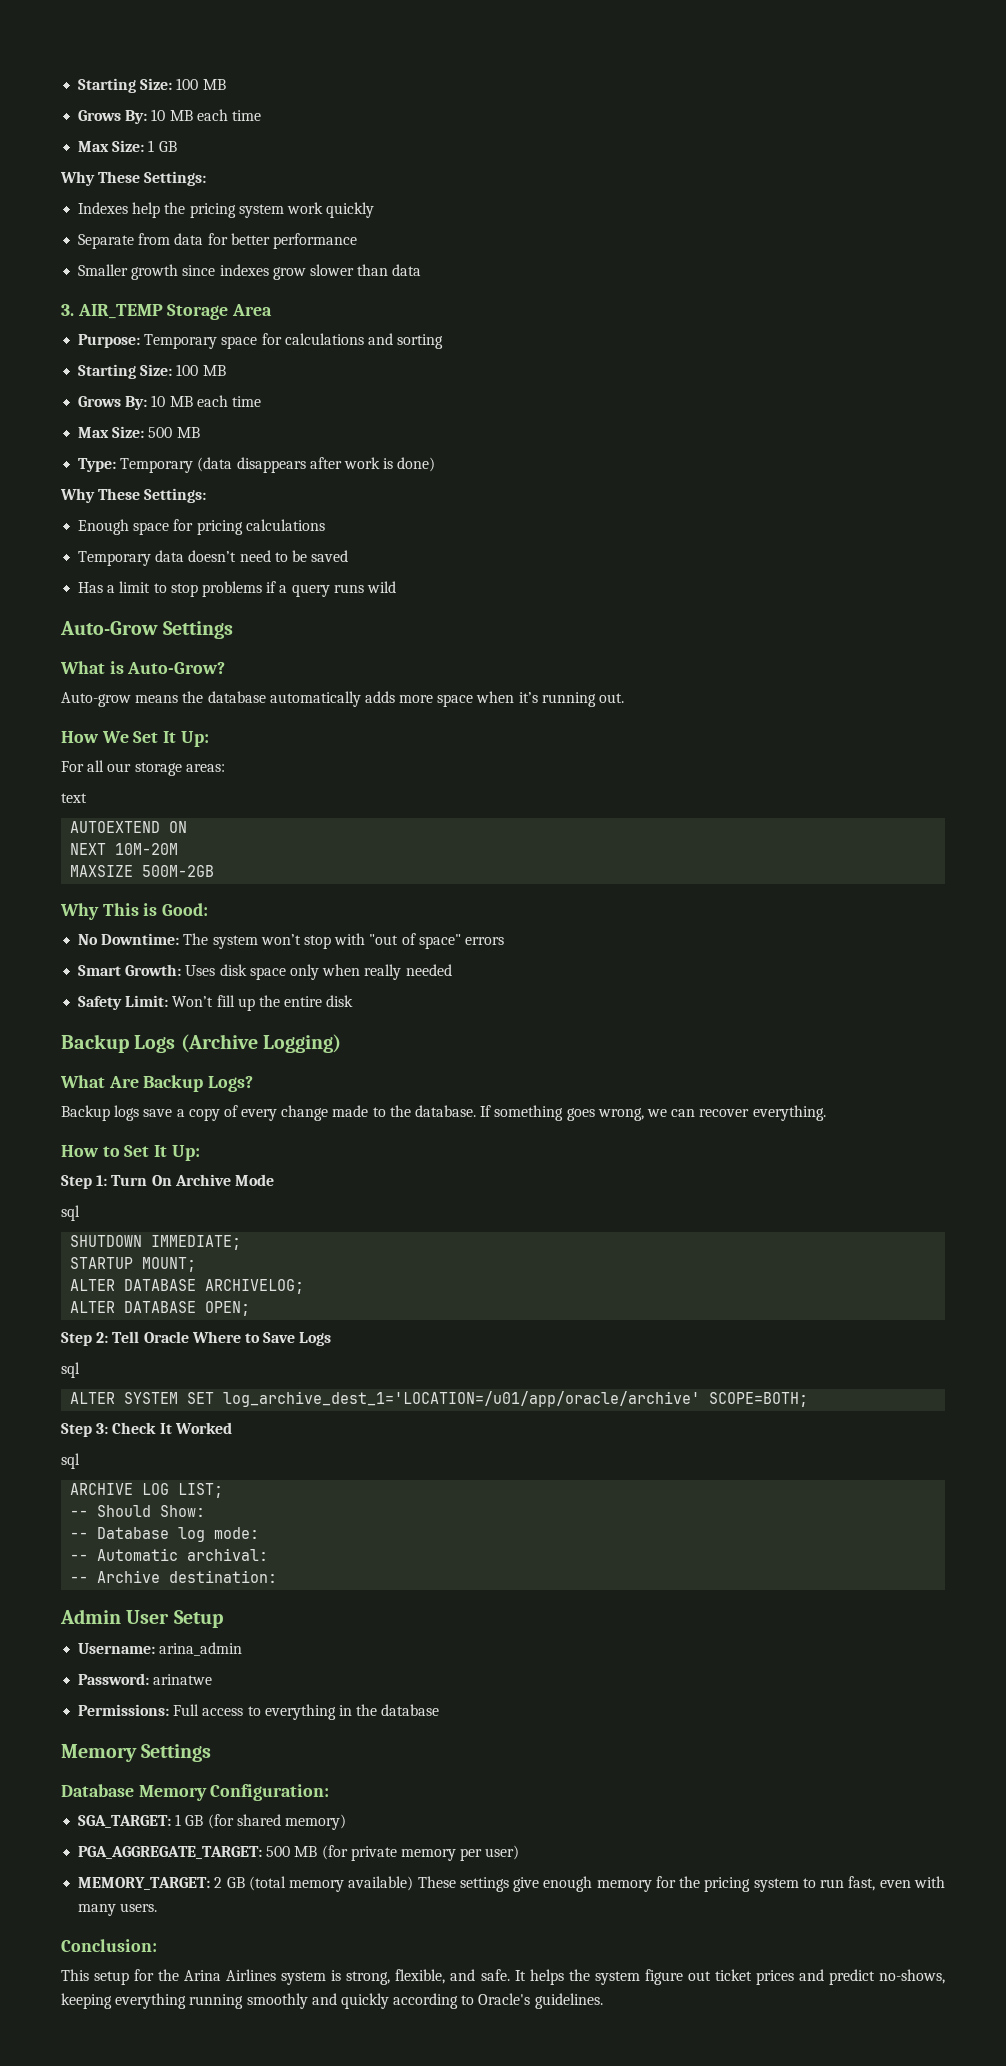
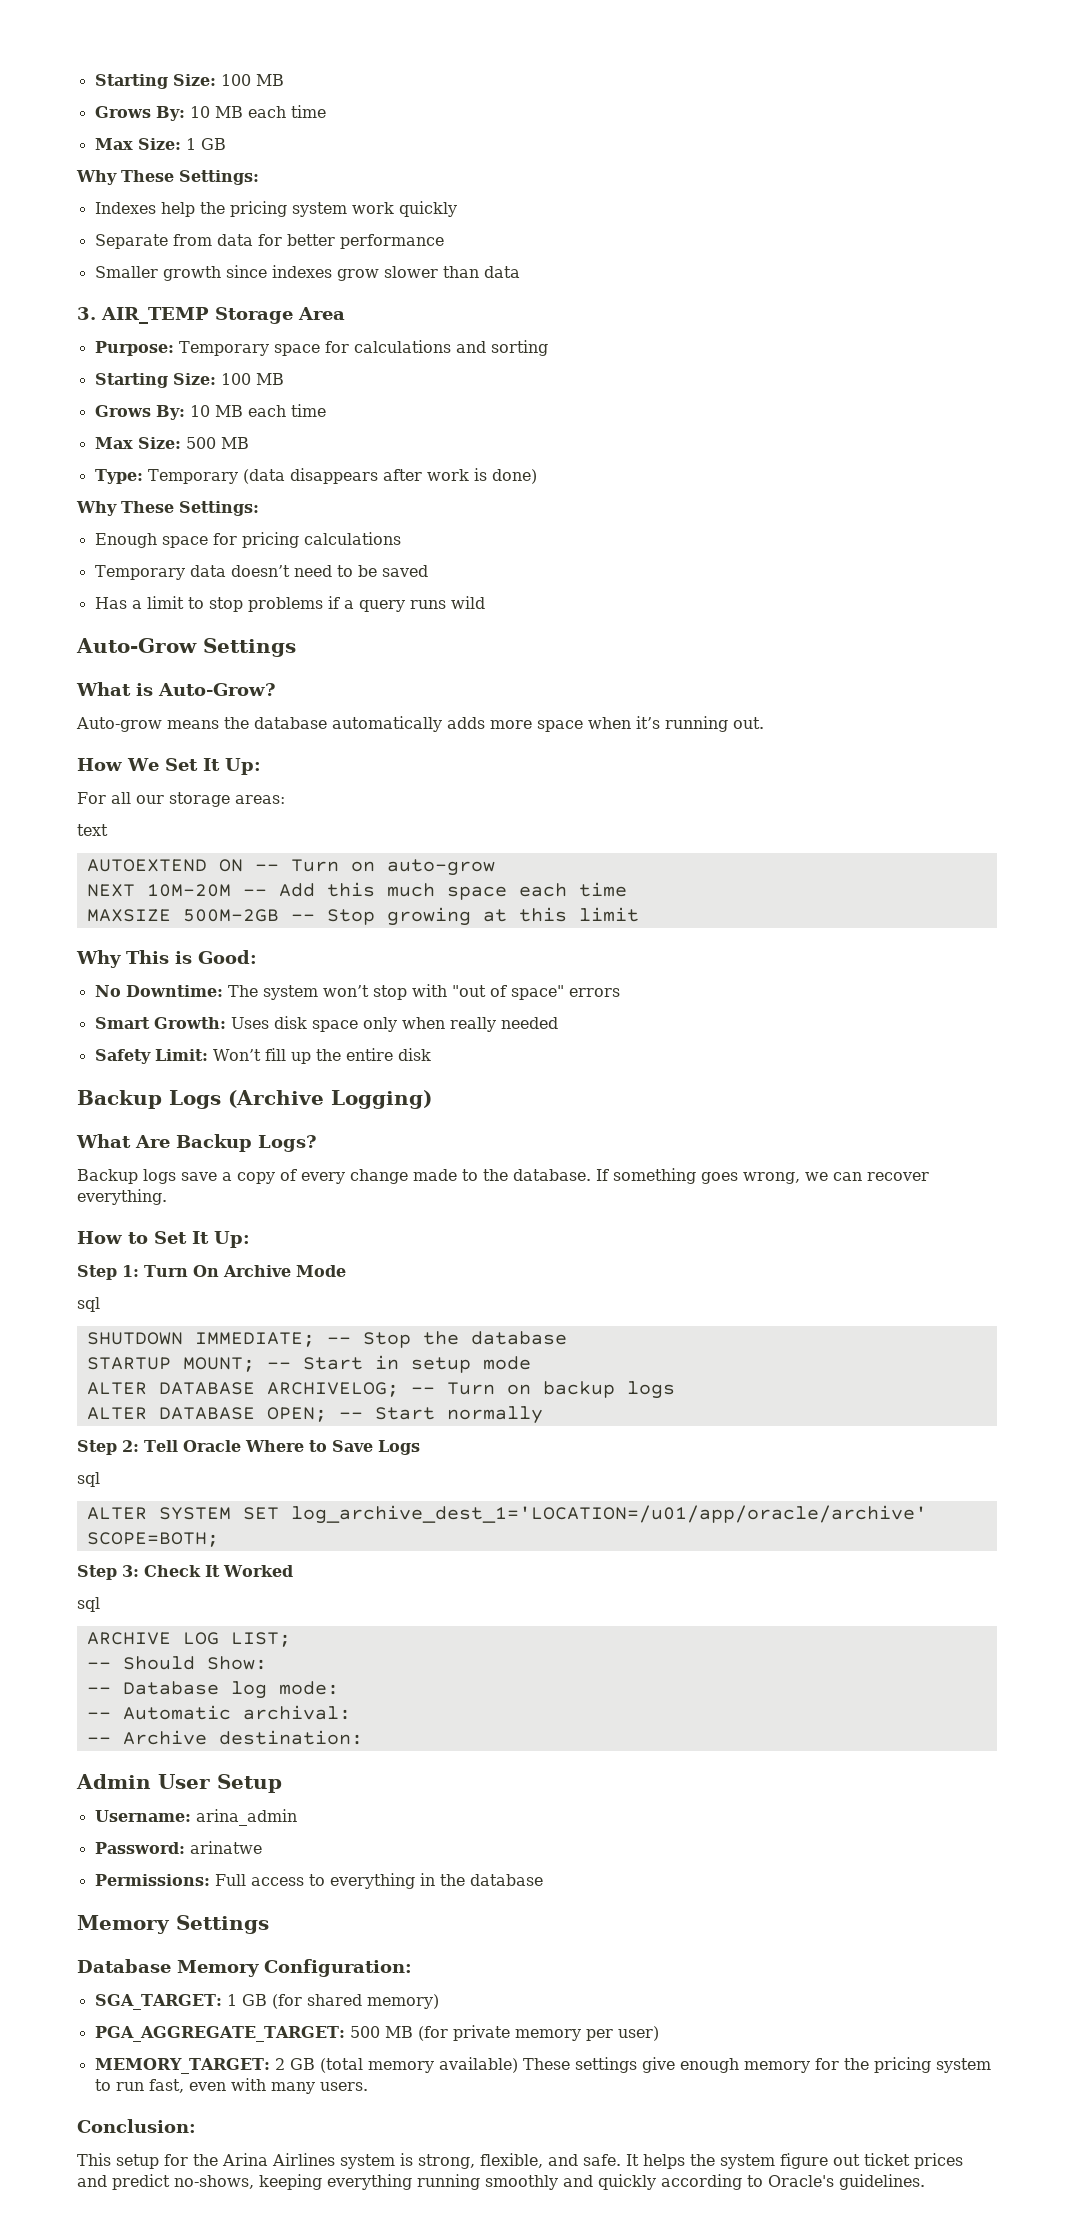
[70,843,179,855] [70,865,215,877] // NEXT 10M-20M // MAXSIZE 500M-2GB -> [254,859,495,876] [86,882,627,900] [86,907,639,926] -- Turn on auto-grow // NEXT 10M-20M -- Add this much space each time // MAXSIZE 500M-2GB -- Stop growing at this limit
[70,1257,197,1272] [70,1279,305,1294] // STARTUP MOUNT; // ALTER DATABASE ARCHIVELOG; -> [326,1331,567,1348] [86,1355,531,1373] [86,1381,675,1399] -- Stop the database // STARTUP MOUNT; -- Start in setup mode // ALTER DATABASE ARCHIVELOG; -- Turn on backup logs
(251, 1308) none -> [338,1406,543,1424] -- Start normally

